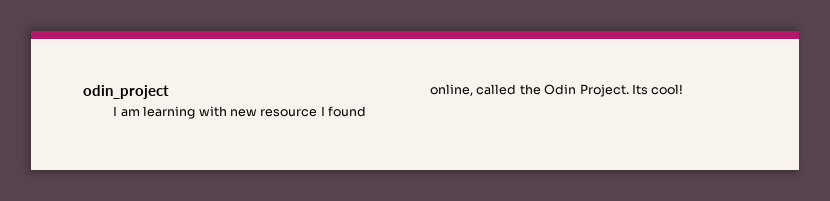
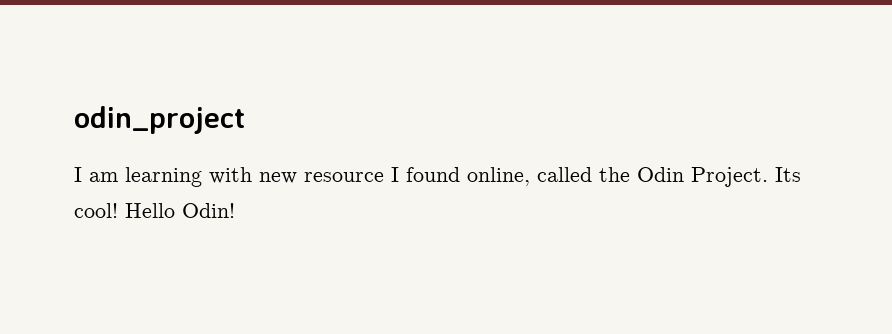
(684, 89) none -> [125,203,235,218] Hello Odin!

